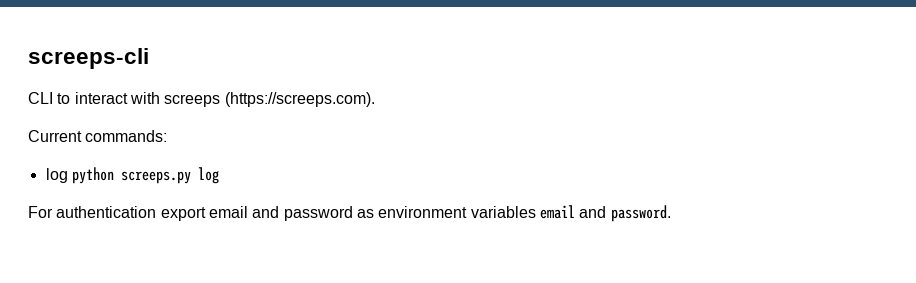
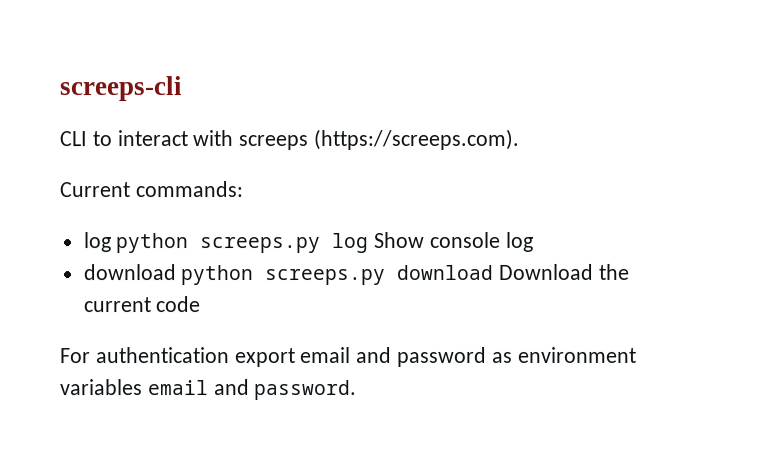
(219, 175) none -> [373,231,534,252] [83,263,631,286] [83,296,202,313] Show console log // download python screeps.py download Download the current code

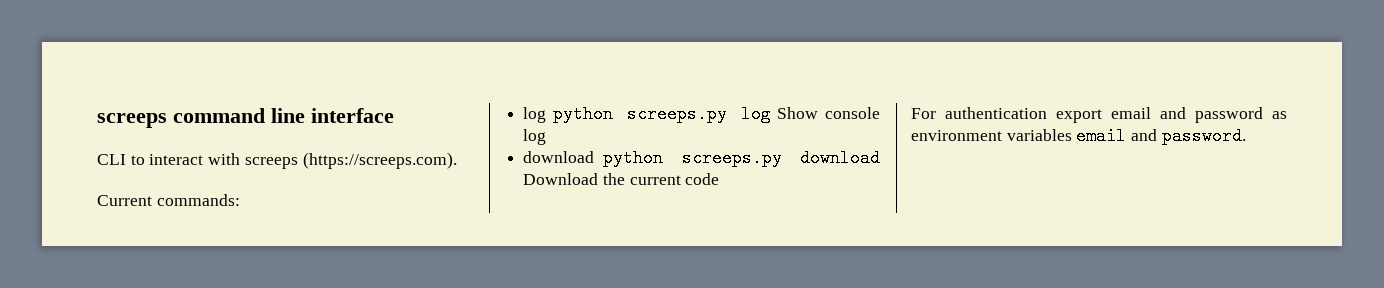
[59,76,182,102] screeps-cli -> [97,108,394,128] screeps command line interface

